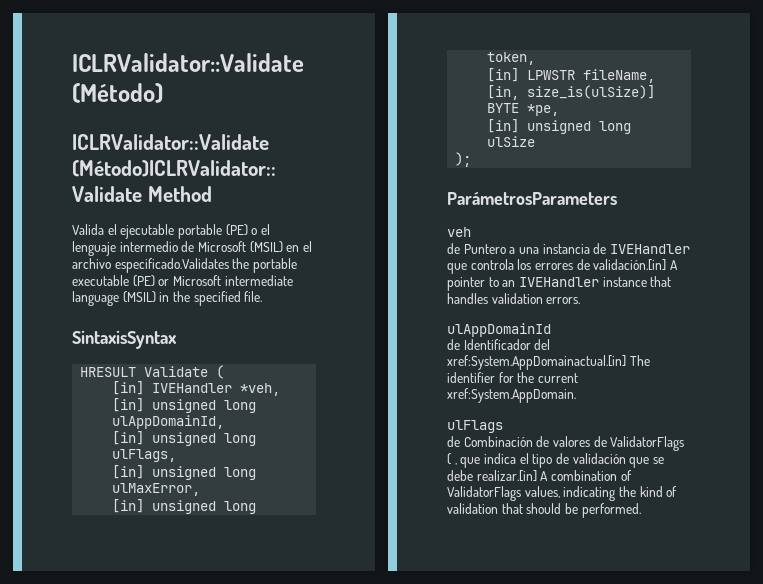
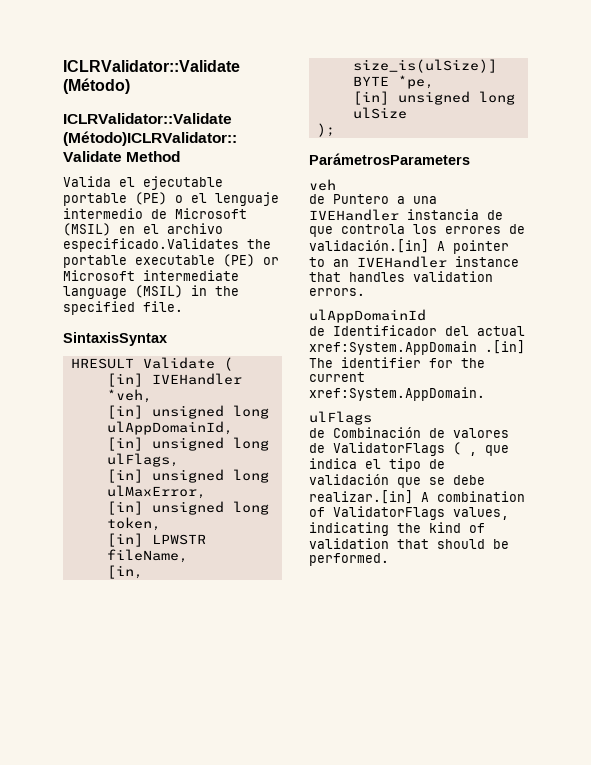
(539, 250) none -> [309,209,399,221] IVEHandler
[609,244,690,254] IVEHandler -> (503, 215) none
[447,355,626,370] xref:System.AppDomainactual.[in] -> [477,326,525,336] [309,340,525,355] actual xref:System.AppDomain .[in]

